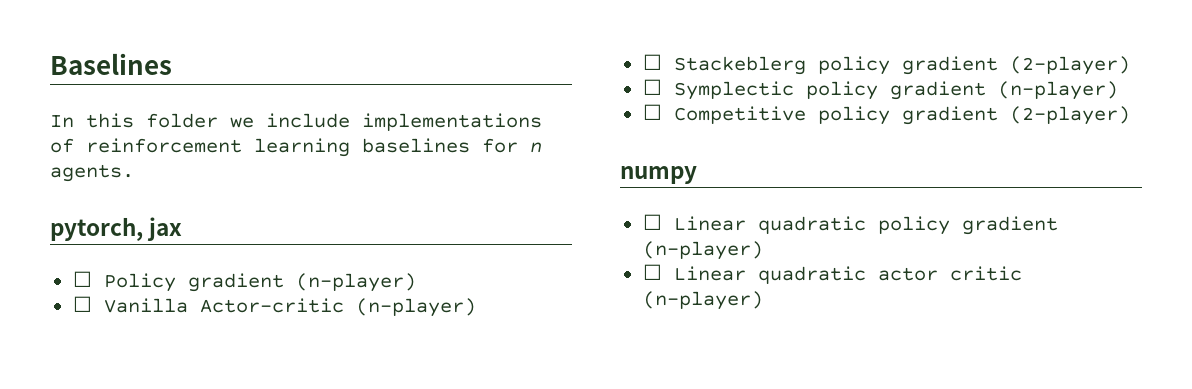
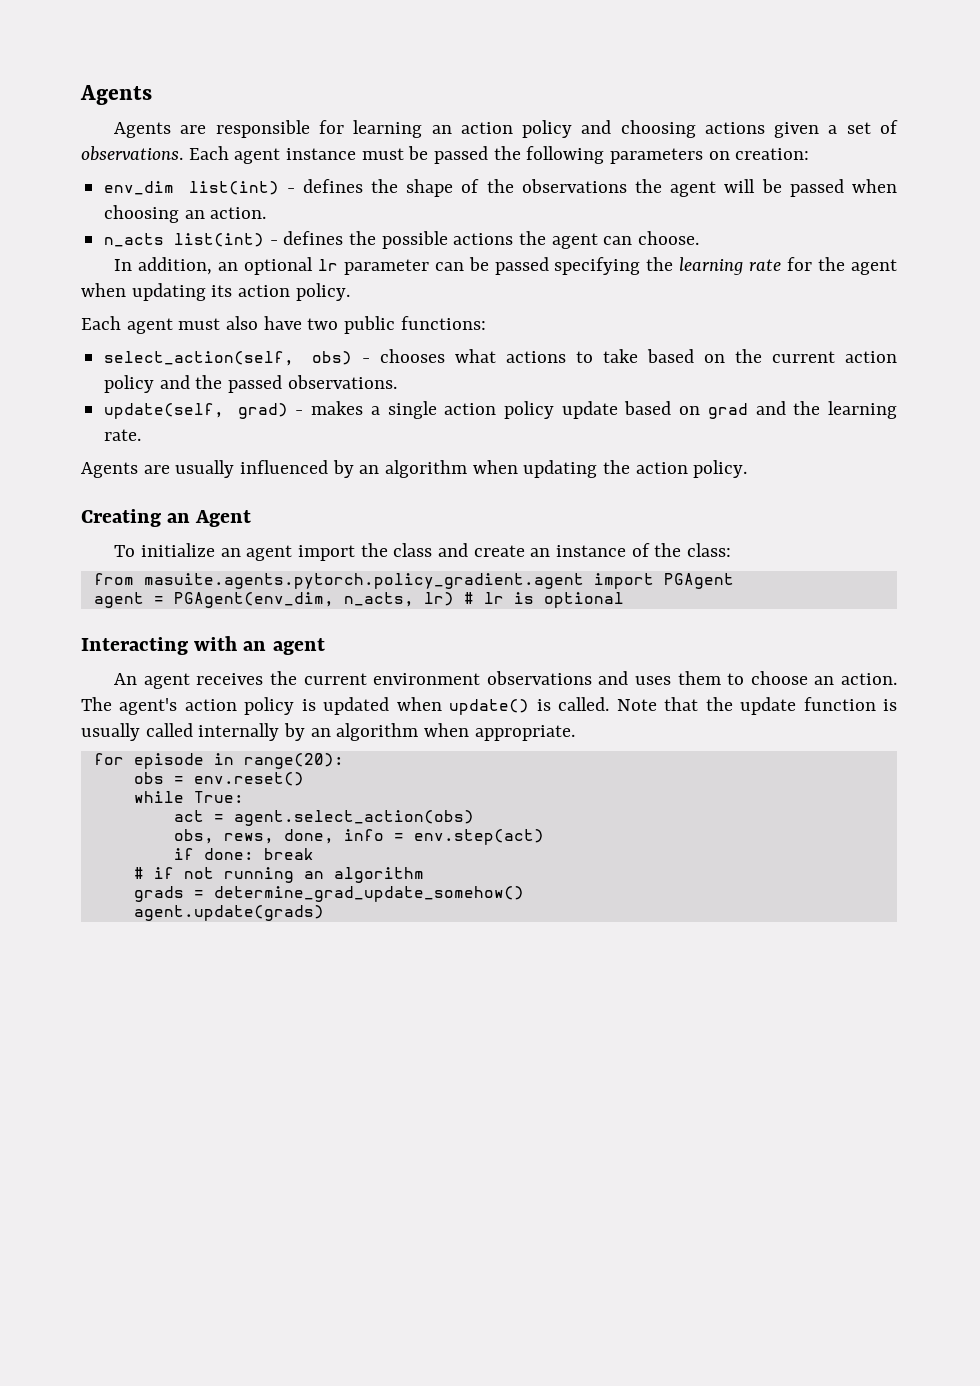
[50,53,172,75] [50,113,542,131] [50,138,542,157] [50,164,134,182] [50,217,183,241] [72,271,416,292] [72,296,476,317] [642,54,1130,75] [642,79,1118,100] [642,104,1130,125] [620,166,697,184] [642,214,1058,235] [642,241,763,260] [642,264,1022,284] [642,291,763,310] Baselines // In this folder we include implementations of reinforcement learning baselines for n agents. // pytorch, jax // ☐ Policy gradient (n-player) // ☐ Vanilla Actor-critic (n-player) // ☐ Stackeblerg policy gradient (2-player) // ☐ Symplectic policy gradient (n-player) // ☐ Competitive policy gradient (2-player) // numpy // ☐ Linear quadratic policy gradient (n-player) // ☐ Linear quadratic actor critic (n-player) -> [80,85,152,105] [114,120,899,138] [81,146,810,164] [104,179,897,197] [104,205,267,223] [104,231,700,249] [114,257,898,275] [81,283,350,301] [81,316,486,334] [104,349,897,366] [104,375,397,393] [104,401,897,419] [104,429,142,441] [81,460,748,478] [81,509,252,527] [114,543,731,561] [93,573,734,589] [93,592,624,608] [81,636,325,655] [114,671,897,689] [81,697,898,715] [81,723,575,741] [93,753,344,769] [133,772,304,786] [133,791,244,803] [173,810,474,826] [173,829,544,845] [173,848,314,860] [133,867,424,883] [133,886,524,902] [133,905,324,921] Agents // Agents are responsible for learning an action policy and choosing actions given a set of observations. Each agent instance must be passed the following parameters on creation: // env_dim list(int) - defines the shape of the observations the agent will be passed when choosing an action. // n_acts list(int) - defines the possible actions the agent can choose. // In addition, an optional lr parameter can be passed specifying the learning rate for the agent when updating its action policy. // Each agent must also have two public functions: // select_action(self, obs) - chooses what actions to take based on the current action policy and the passed observations. // update(self, grad) - makes a single action policy update based on grad and the learning rate. // Agents are usually influenced by an algorithm when updating the action policy. // Creating an Agent // To initialize an agent import the class and create an instance of the class: // from masuite.agents.pytorch.policy_gradient.agent import PGAgent // agent = PGAgent(env_dim, n_acts, lr) # lr is optional // Interacting with an agent // An agent receives the current environment observations and uses them to choose an action. The agent's action policy is updated when update() is called. Note that the update function is usually called internally by an algorithm when appropriate. // for episode in range(20): // obs = env.reset() // while True: // act = agent.select_action(obs) // obs, rews, done, info = env.step(act) // if done: break // # if not running an algorithm // grads = determine_grad_update_somehow() // agent.update(grads)

